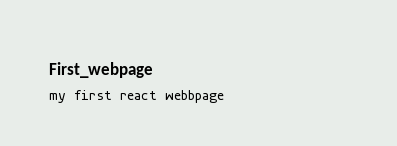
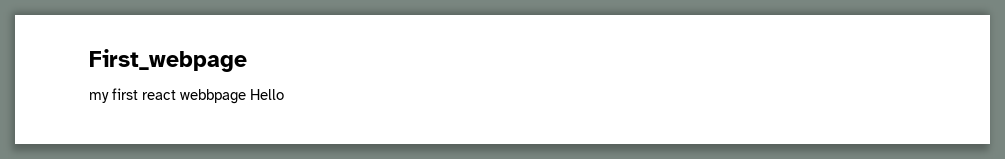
(224, 96) none -> [250,89,284,100] Hello

